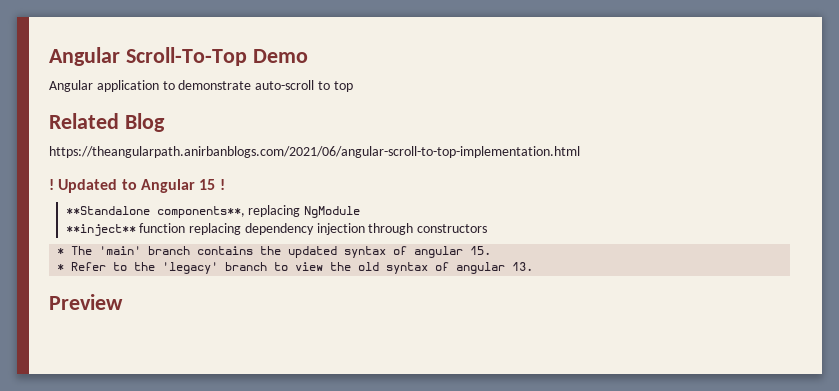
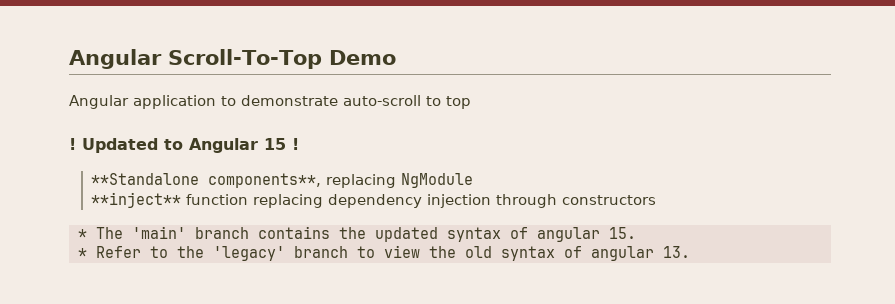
[49,113,165,132] [49,146,580,158] // Related Blog // https://theangularpath.anirbanblogs.com/2021/06/angular-scroll-to-top-implementation.html -> (471, 102) none
[49,294,123,310] // Preview -> (690, 252) none

